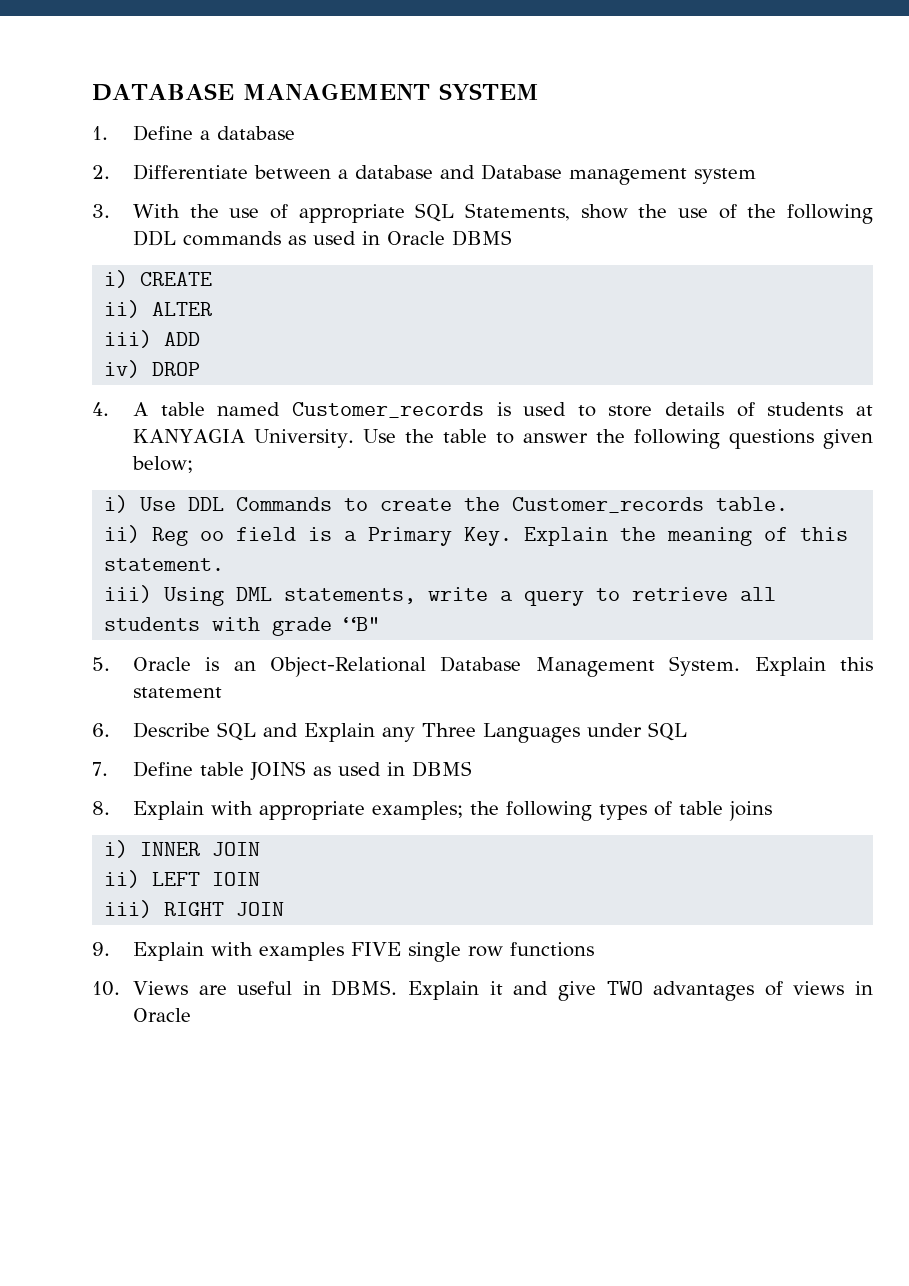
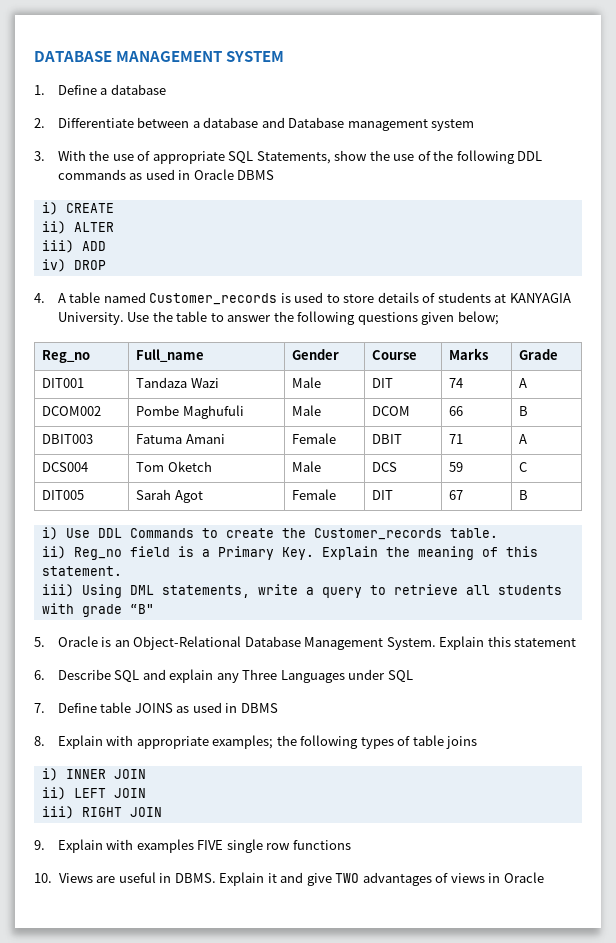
(193, 464) none -> [42,350,91,363] [136,349,205,362] [292,349,340,360] [372,350,418,360] [449,348,489,360] [519,349,559,360] [42,378,85,388] [136,377,219,388] [292,377,322,388] [372,378,394,388] [449,378,464,388] [519,378,528,388] [42,406,102,416] [136,405,244,419] [292,405,322,416] [372,406,411,416] [449,406,464,416] [519,406,529,416] [42,434,94,444] [136,434,225,444] [292,433,337,444] [372,434,403,444] [449,434,464,444] [519,434,528,444] [42,462,89,472] [136,461,212,472] [292,461,322,472] [372,462,398,472] [449,462,464,472] [519,462,528,472] [42,490,85,500] [136,489,203,503] [292,489,337,500] [372,490,394,500] [449,490,464,500] [519,490,529,500] // Reg_no | Full_name | Gender | Course | Marks | Grade // DIT001 | Tandaza Wazi | Male | DIT | 74 | A // DCOM002 | Pombe Maghufuli | Male | DCOM | 66 | B // DBIT003 | Fatuma Amani | Female | DBIT | 71 | A // DCS004 | Tom Oketch | Male | DCS | 59 | C // DIT005 | Sarah Agot | Female | DIT | 67 | B
[152,527,225,546] Reg oo -> [73,547,122,560] Reg_no
[303,723,375,742] Explain -> [169,669,214,683] explain
[212,872,261,886] IOIN -> [113,788,146,798] JOIN

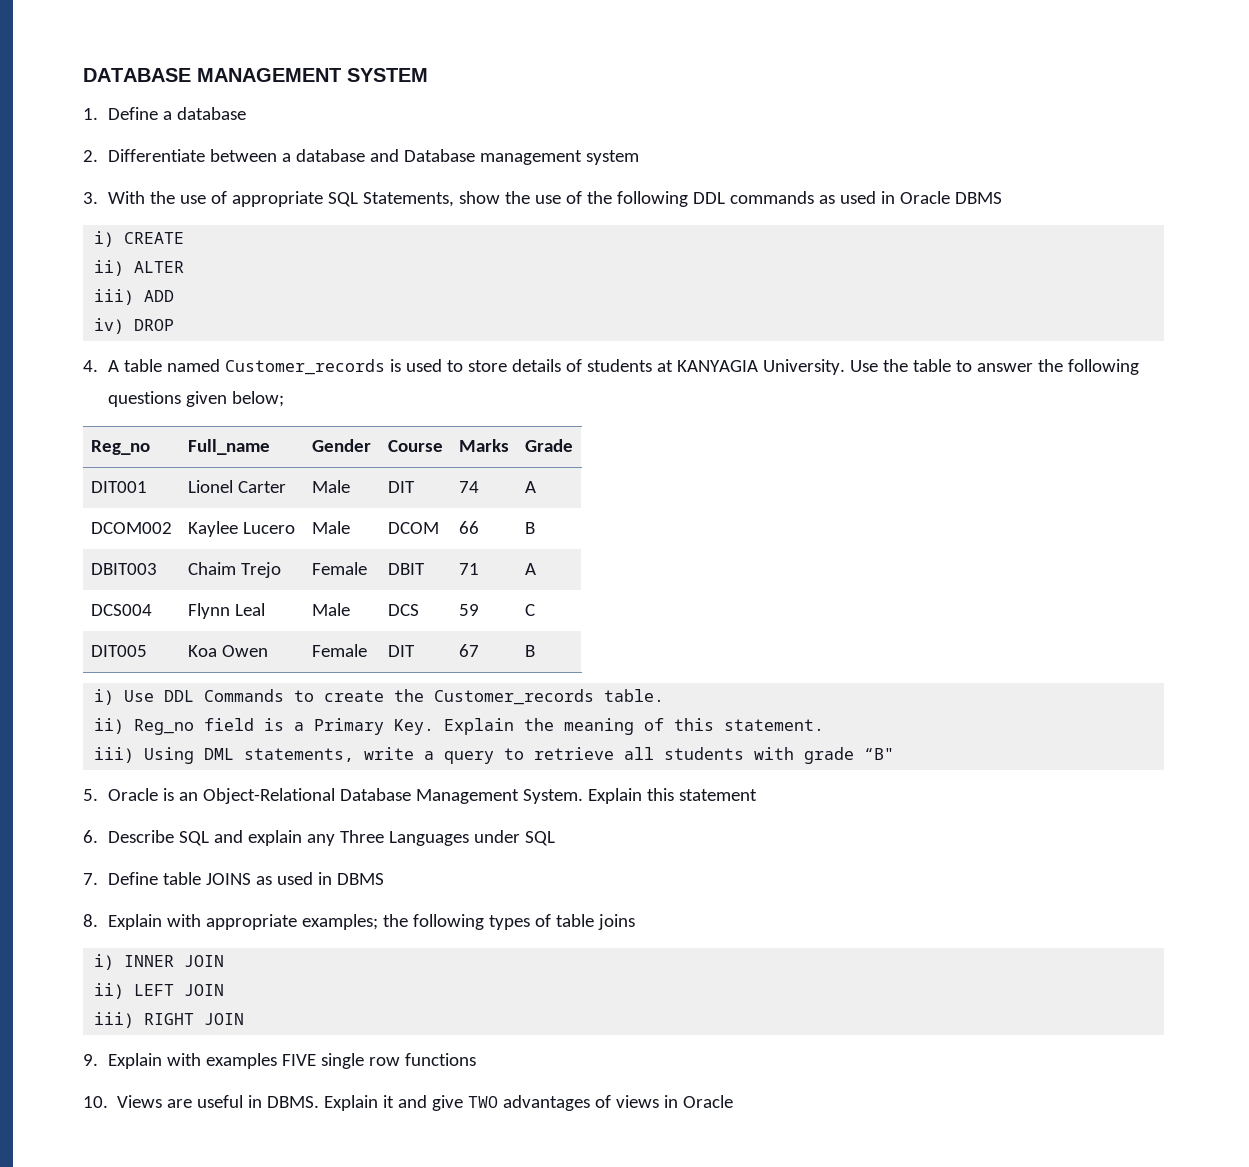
[136,377,219,388] Tandaza Wazi -> [187,480,286,493] Lionel Carter
[136,405,244,419] Pombe Maghufuli -> [187,521,295,537] Kaylee Lucero
[136,434,225,444] Fatuma Amani -> [187,562,281,578] Chaim Trejo
[136,461,212,472] Tom Oketch -> [187,603,265,619] Flynn Leal
[136,489,203,503] Sarah Agot -> [187,645,268,657] Koa Owen

